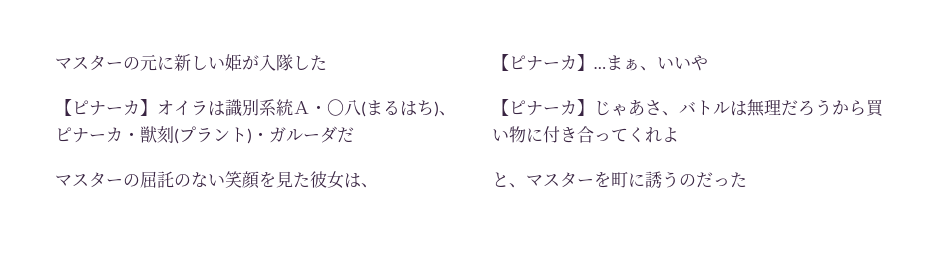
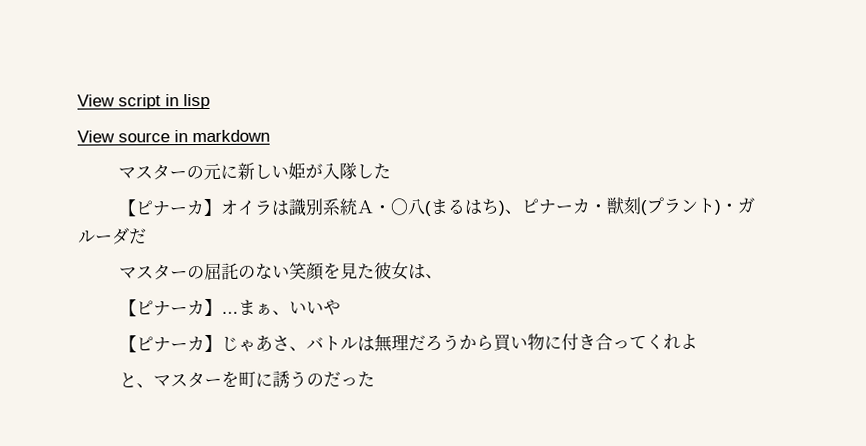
(55, 63) none -> [77,93,210,110] [77,129,270,143] View script in lisp // View source in markdown //

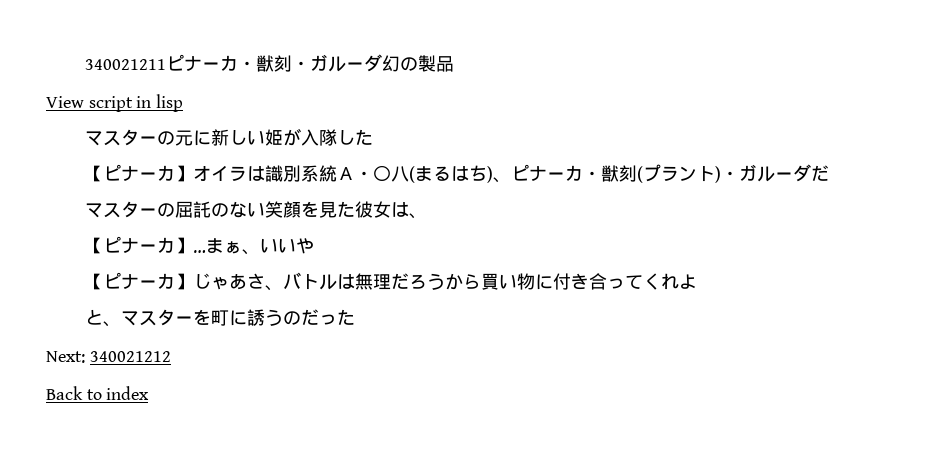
(77, 100) none -> [85,54,455,72] 340021211ピナーカ・獣刻・ガルーダ幻の製品 //
[77,129,270,143] // View source in markdown -> (184, 103) none
(375, 379) none -> [46,351,171,363] [46,386,150,400] // Next: 340021212 // Back to index

